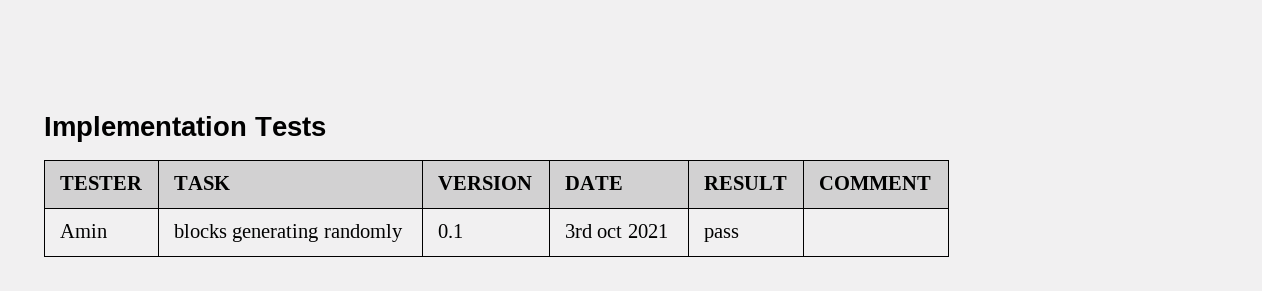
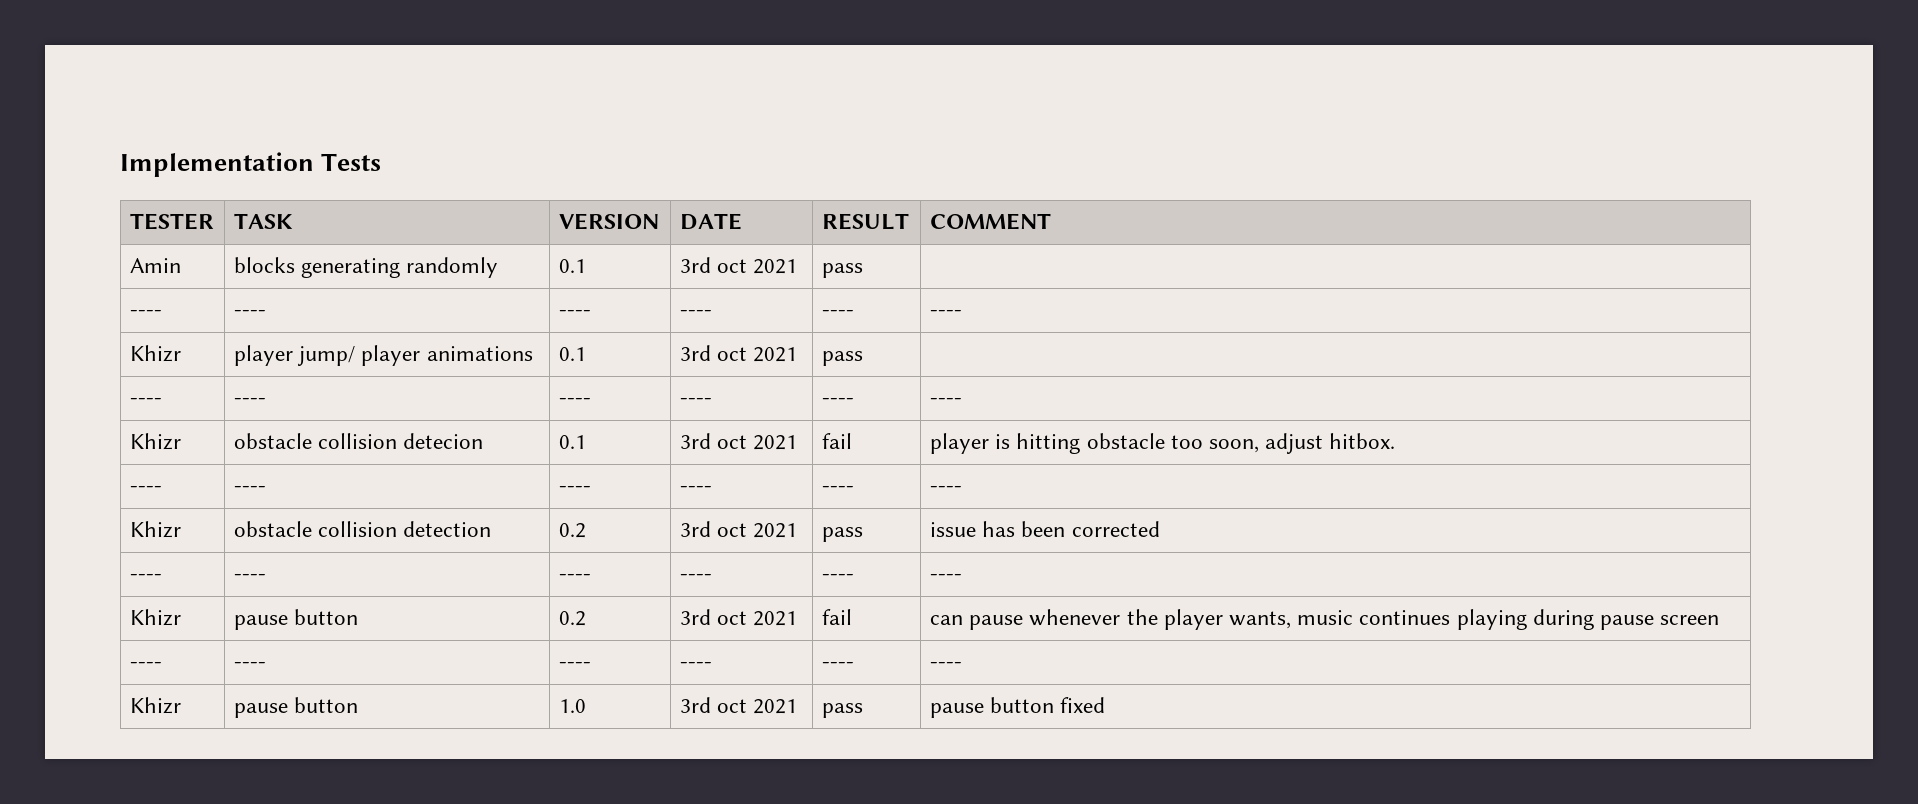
(739, 235) none -> [129,310,162,317] [233,310,266,317] [558,310,591,317] [679,310,712,317] [821,310,854,317] [929,310,962,317] [129,345,181,362] [233,345,533,366] [558,347,586,361] [679,345,798,362] [821,351,863,366] [129,398,162,405] [233,398,266,405] [558,398,591,405] [679,398,712,405] [821,398,854,405] [929,398,962,405] [129,433,181,450] [233,433,484,449] [558,435,586,449] [679,433,798,450] [821,433,852,449] [929,433,1396,454] [129,486,162,493] [233,486,266,493] [558,486,591,493] [679,486,712,493] [821,486,854,493] [929,486,962,493] [129,521,181,538] [233,521,492,537] [558,523,586,538] [679,521,798,538] [821,527,863,542] [929,521,1160,537] [129,574,162,581] [233,574,266,581] [558,574,591,581] [679,574,712,581] [821,574,854,581] [929,574,962,581] [129,609,181,626] [233,609,359,630] [558,611,586,626] [679,609,798,626] [821,609,852,625] [929,609,1720,630] [129,662,162,669] [233,662,266,669] [558,662,591,669] [679,662,712,669] [821,662,854,669] [929,662,962,669] [129,697,181,714] [233,697,359,718] [558,699,586,713] [679,697,798,714] [821,703,863,718] [929,697,1106,718] // ---- | ---- | ---- | ---- | ---- | ---- // Khizr | player jump/ player animations | 0.1 | 3rd oct 2021 | pass | // ---- | ---- | ---- | ---- | ---- | ---- // Khizr | obstacle collision detecion | 0.1 | 3rd oct 2021 | fail | player is hitting obstacle too soon, adjust hitbox. // ---- | ---- | ---- | ---- | ---- | ---- // Khizr | obstacle collision detection | 0.2 | 3rd oct 2021 | pass | issue has been corrected // ---- | ---- | ---- | ---- | ---- | ---- // Khizr | pause button | 0.2 | 3rd oct 2021 | fail | can pause whenever the player wants, music continues playing during pause screen // ---- | ---- | ---- | ---- | ---- | ---- // Khizr | pause button | 1.0 | 3rd oct 2021 | pass | pause button fixed

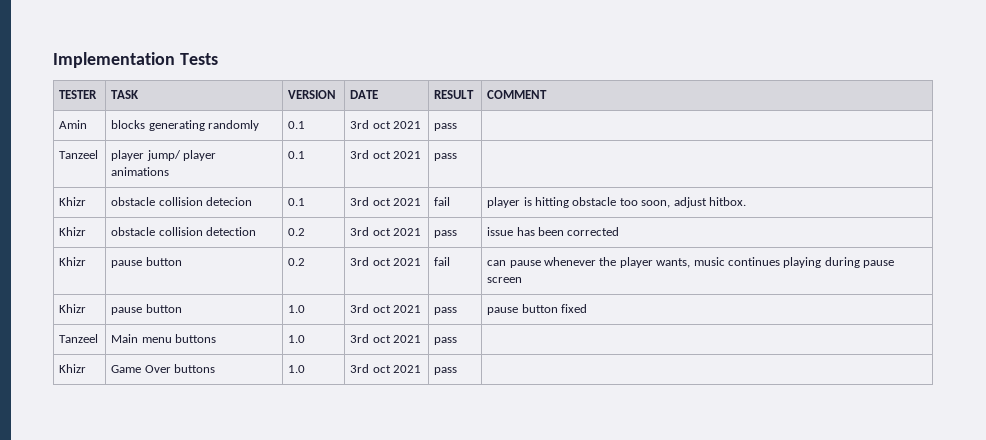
[129,310,162,317] [233,310,266,317] [558,310,591,317] [679,310,712,317] [821,310,854,317] [929,310,962,317] [129,345,181,362] ---- | ---- | ---- | ---- | ---- | ---- // Khizr -> [59,150,99,159] Tanzeel
[129,398,162,405] [233,398,266,405] [558,398,591,405] [679,398,712,405] [821,398,854,405] [929,398,962,405] // ---- | ---- | ---- | ---- | ---- | ---- -> (458, 157) none
[129,486,162,493] [233,486,266,493] [558,486,591,493] [679,486,712,493] [821,486,854,493] [929,486,962,493] // ---- | ---- | ---- | ---- | ---- | ---- -> (746, 201) none
[129,574,162,581] [233,574,266,581] [558,574,591,581] [679,574,712,581] [821,574,854,581] [929,574,962,581] // ---- | ---- | ---- | ---- | ---- | ---- -> (620, 231) none
[129,662,162,669] [233,662,266,669] [558,662,591,669] [679,662,712,669] [821,662,854,669] [929,662,962,669] // ---- | ---- | ---- | ---- | ---- | ---- -> (523, 280) none
(1106, 705) none -> [59,334,99,343] [111,334,217,343] [288,335,306,343] [350,334,422,343] [434,337,458,345] [59,364,87,373] [111,364,216,373] [288,365,306,373] [350,364,422,373] [434,367,458,375] // Tanzeel | Main menu buttons | 1.0 | 3rd oct 2021 | pass | // Khizr | Game Over buttons | 1.0 | 3rd oct 2021 | pass |

